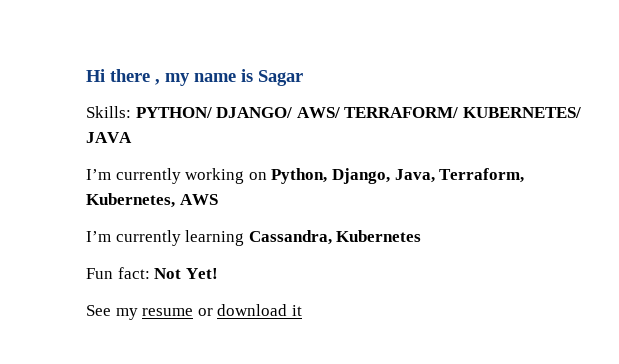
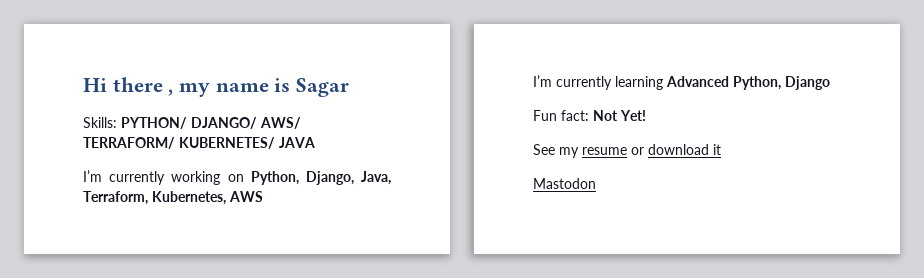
[248,230,422,245] Cassandra, Kubernetes -> [666,76,830,90] Advanced Python, Django
(302, 310) none -> [533,178,596,189] // Mastodon

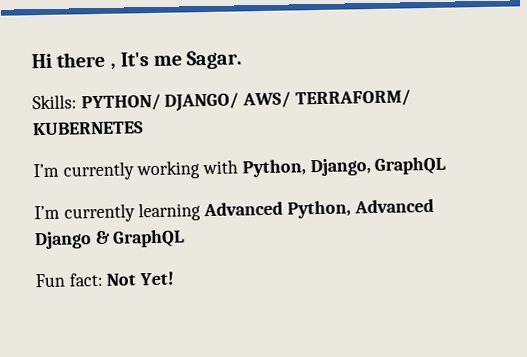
[179,78,350,97] my name is Sagar -> [119,50,243,70] It's me Sagar.
[179,137,315,149] KUBERNETES/ JAVA -> [32,121,144,136] KUBERNETES
[227,174,244,182] on -> [202,159,239,175] with
[360,171,391,185] [83,191,263,205] Java, Terraform, Kubernetes, AWS -> [374,156,447,175] GraphQL
(781, 83) none -> [353,198,434,214] Advanced
(830, 83) none -> [94,229,186,248] & GraphQL
[533,144,721,158] [533,178,596,189] // See my resume or download it // Mastodon -> (175, 278) none

